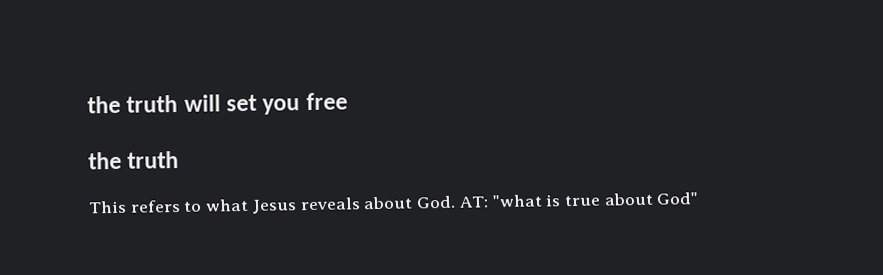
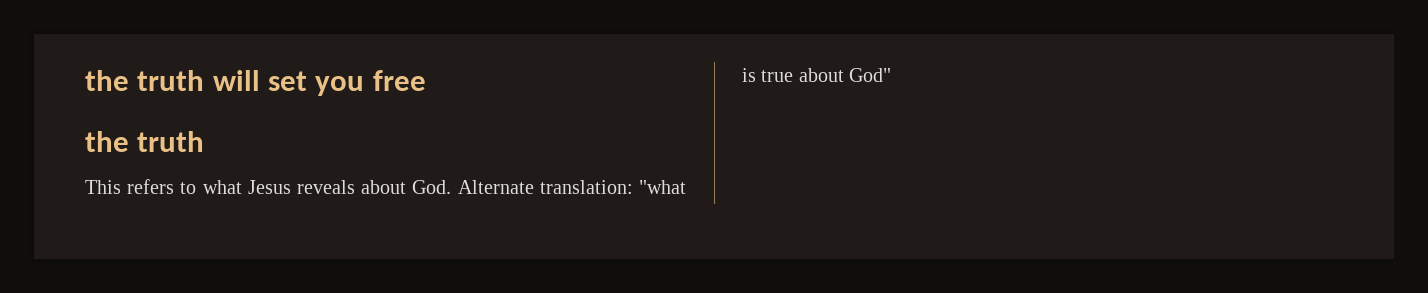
[458,196,489,208] AT: -> [457,180,633,194] Alternate translation:

